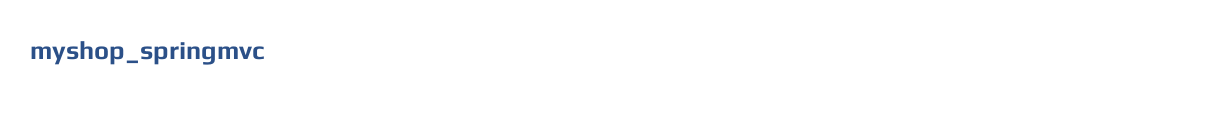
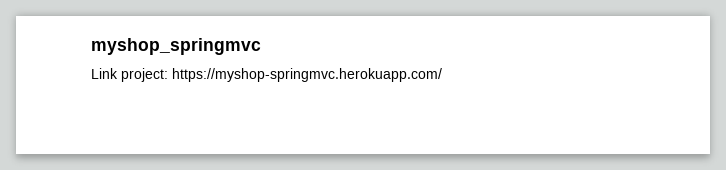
(264, 53) none -> [91,68,442,82] // Link project: https://myshop-springmvc.herokuapp.com/

